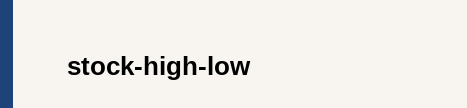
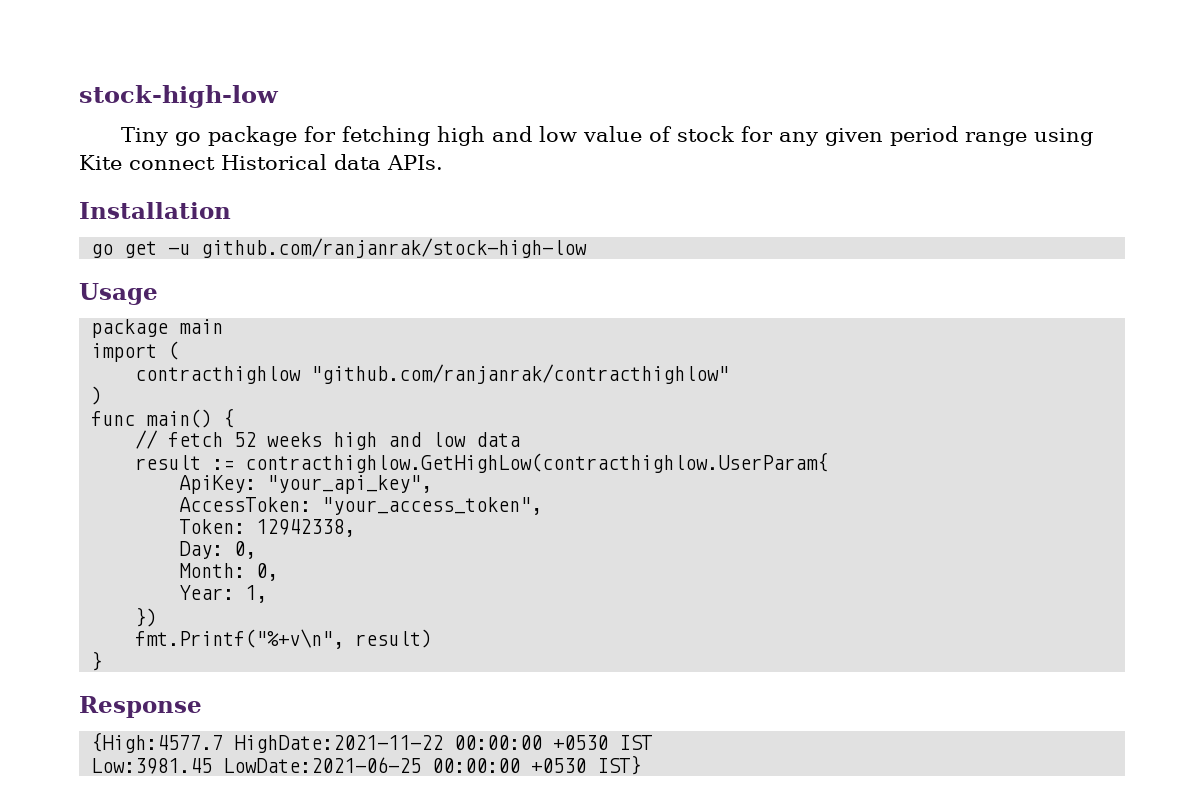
(251, 68) none -> [121,126,1094,146] [79,154,443,170] [79,202,231,219] [91,238,588,258] [79,283,158,305] [91,319,224,338] [91,341,180,362] [135,364,730,384] [91,386,103,405] [91,408,235,428] [135,430,521,450] [135,452,829,473] [179,475,433,494] [179,497,543,515] [179,519,356,537] [179,541,257,559] [179,563,279,581] [179,585,268,603] [135,607,158,627] [135,629,433,649] [91,651,103,671] [79,696,202,718] [91,732,653,753] [91,755,642,775] // Tiny go package for fetching high and low value of stock for any given period range using Kite connect Historical data APIs. // Installation // go get -u github.com/ranjanrak/stock-high-low // Usage // package main // import ( // contracthighlow "github.com/ranjanrak/contracthighlow" // ) // func main() { // // fetch 52 weeks high and low data // result := contracthighlow.GetHighLow(contracthighlow.UserParam{ // ApiKey: "your_api_key", // AccessToken: "your_access_token", // Token: 12942338, // Day: 0, // Month: 0, // Year: 1, // }) // fmt.Printf("%+v\n", result) // } // Response // {High:4577.7 HighDate:2021-11-22 00:00:00 +0530 IST // Low:3981.45 LowDate:2021-06-25 00:00:00 +0530 IST}

